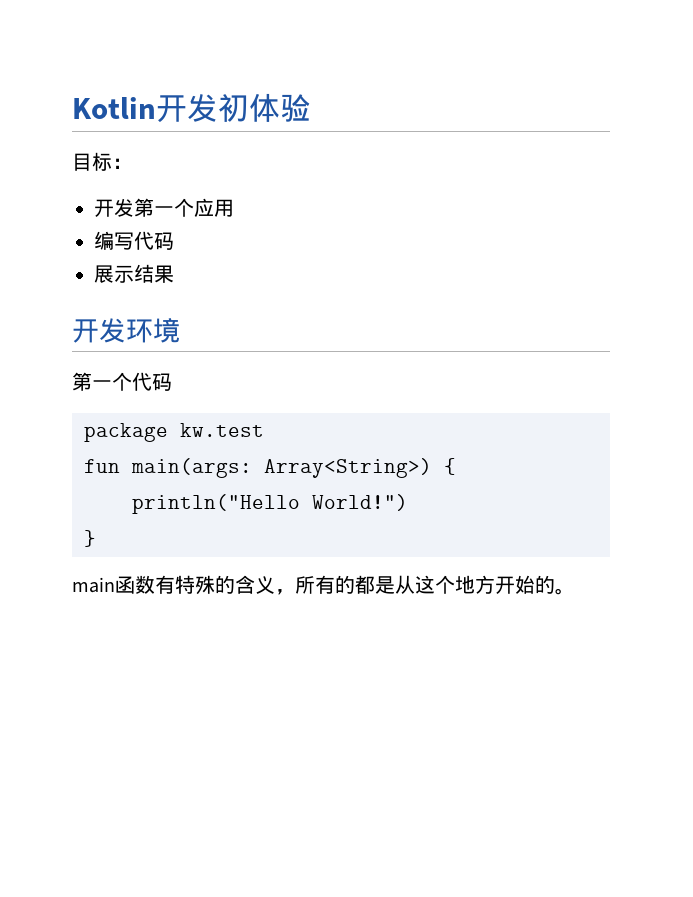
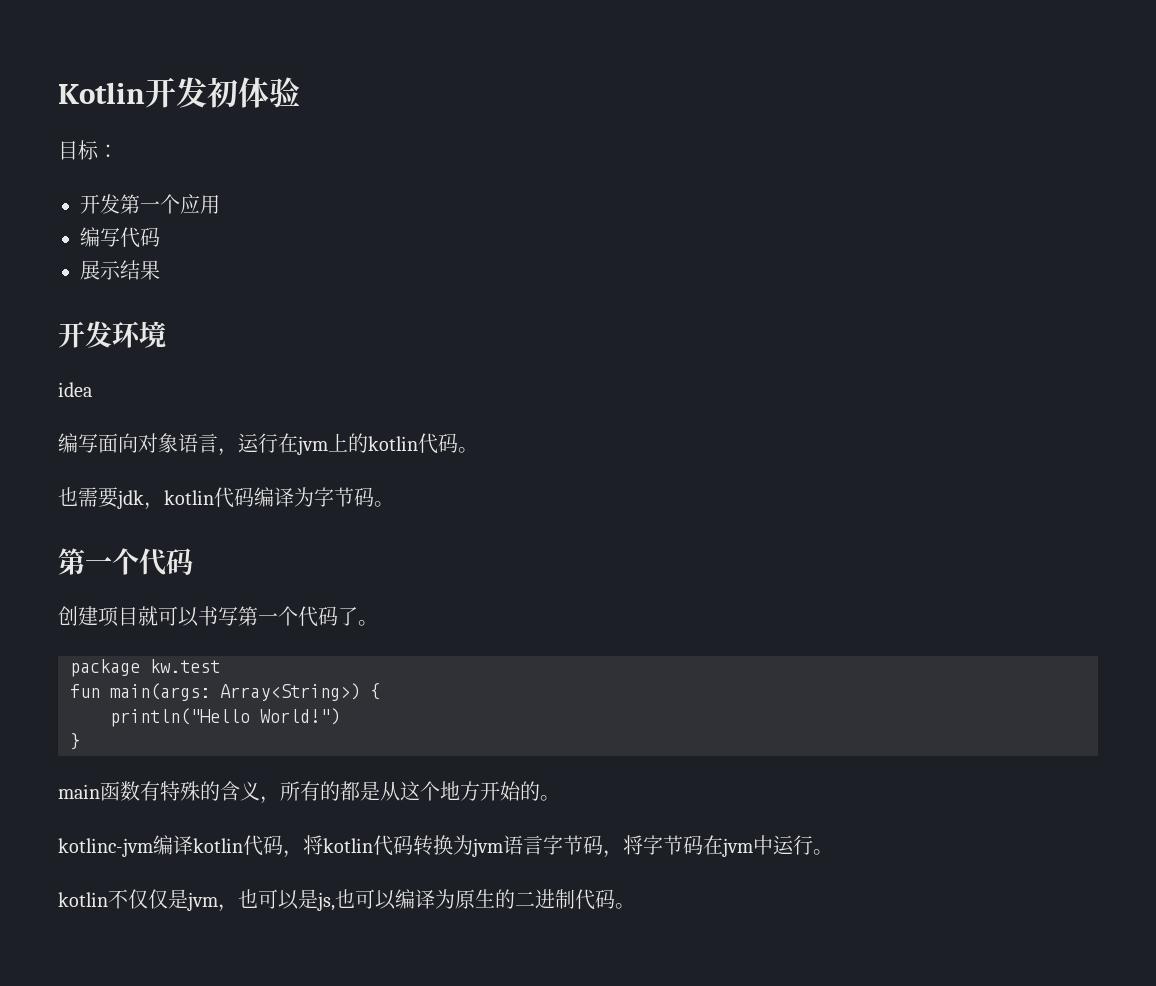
[72,372,172,391] 第一个代码 -> [58,382,92,397] [58,433,478,456] [58,487,394,510] [58,548,193,576] [58,606,378,627] idea // 编写面向对象语言，运行在jvm上的kotlin代码。 // 也需要jdk，kotlin代码编译为字节码。 // 第一个代码 // 创建项目就可以书写第一个代码了。
(575, 591) none -> [58,835,833,858] [58,889,635,912] // kotlinc-jvm编译kotlin代码，将kotlin代码转换为jvm语言字节码，将字节码在jvm中运行。 // kotlin不仅仅是jvm，也可以是js,也可以编译为原生的二进制代码。

